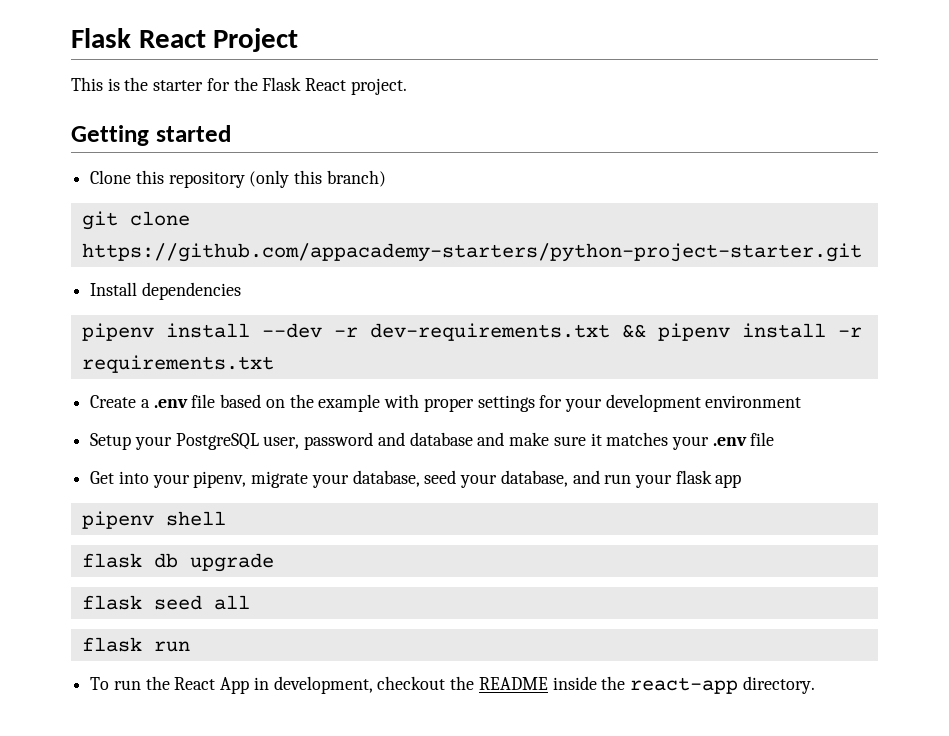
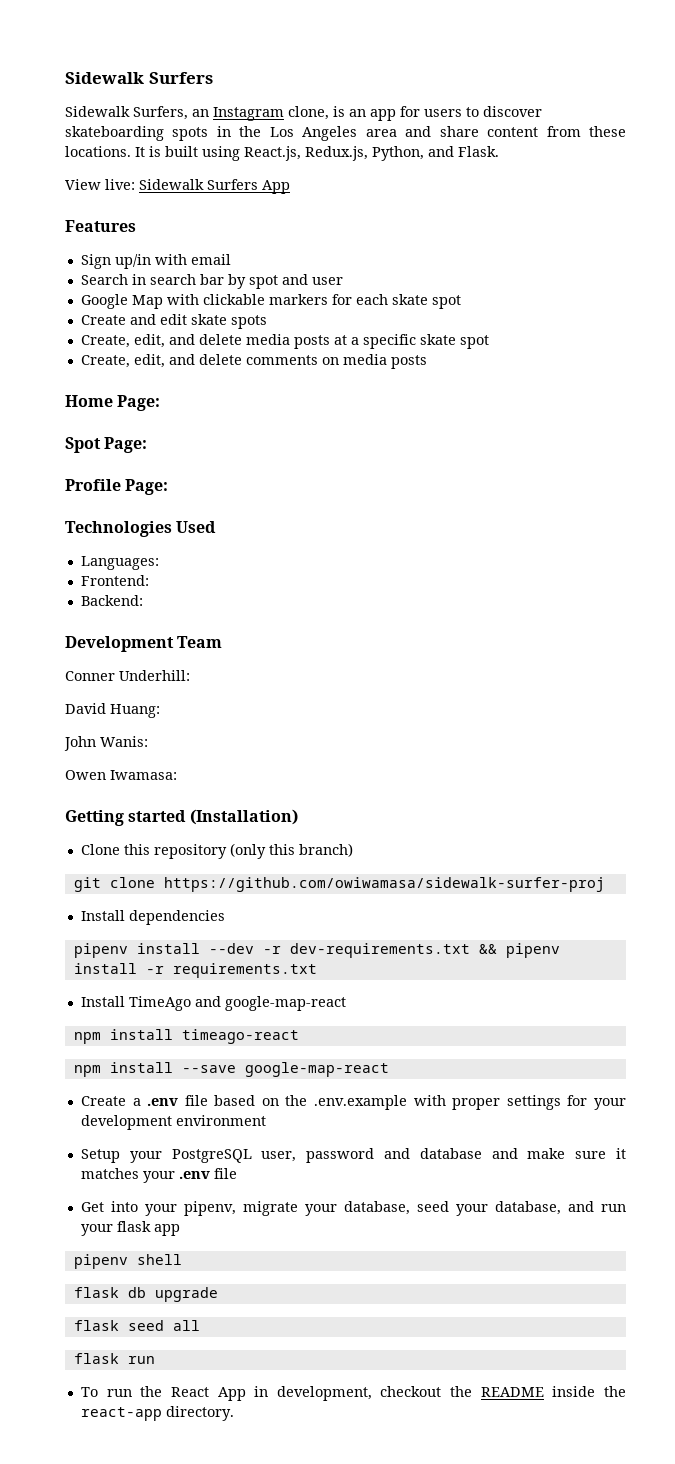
[71,28,299,52] [71,77,407,95] Flask React Project // This is the starter for the Flask React project. -> [65,72,213,84] [65,106,542,121] [65,126,626,141] [65,146,499,161] [65,179,290,194] [65,220,136,232] [80,254,231,269] [80,274,343,289] [80,294,461,309] [80,314,267,329] [80,334,489,349] [80,354,427,369] [65,395,161,411] [65,437,148,453] [65,479,169,495] [65,521,217,537] [80,556,159,570] [80,575,149,586] [80,595,143,606] [65,636,223,652] [65,670,190,681] [65,703,160,718] [64,736,148,751] [65,770,177,780] Sidewalk Surfers // Sidewalk Surfers, an Instagram clone, is an app for users to discover skateboarding spots in the Los Angeles area and share content from these locations. It is built using React.js, Redux.js, Python, and Flask. // View live: Sidewalk Surfers App // Features // Sign up/in with email // Search in search bar by spot and user // Google Map with clickable markers for each skate spot // Create and edit skate spots // Create, edit, and delete media posts at a specific skate spot // Create, edit, and delete comments on media posts // Home Page: // Spot Page: // Profile Page: // Technologies Used // Languages: // Frontend: // Backend: // Development Team // Conner Underhill: // David Huang: // John Wanis: // Owen Iwamasa:
(231, 133) none -> [189,809,298,825] (Installation)
[81,243,862,262] https://github.com/appacademy-starters/python-project-starter.git -> [163,877,605,892] https://github.com/owiwamasa/sidewalk-surfer-proj
(274, 364) none -> [80,996,346,1011] [73,1029,299,1044] [73,1062,389,1077] // Install TimeAgo and google-map-react // npm install timeago-react // npm install --save google-map-react
[318,394,381,412] example -> [314,1095,408,1110] .env.example

